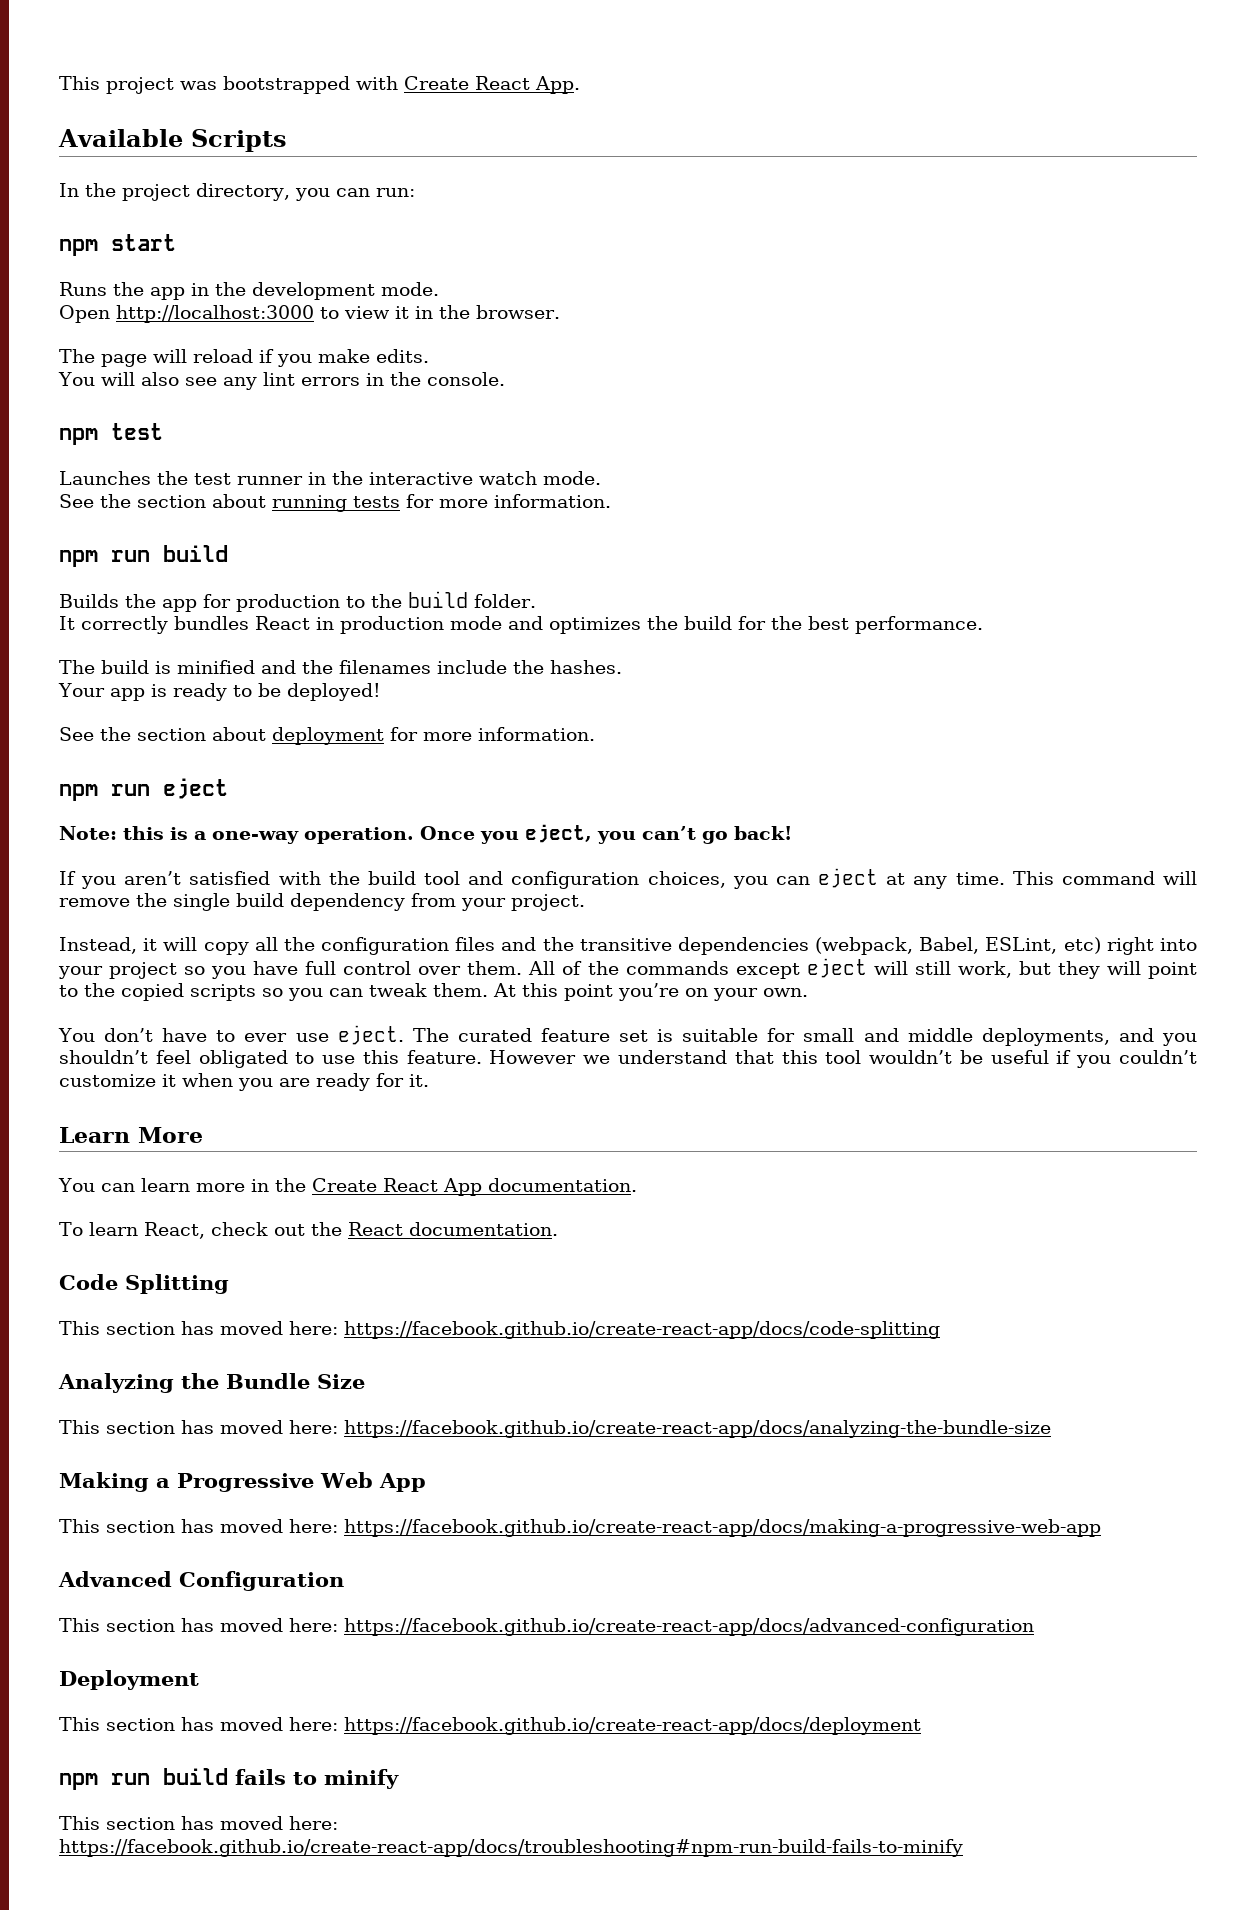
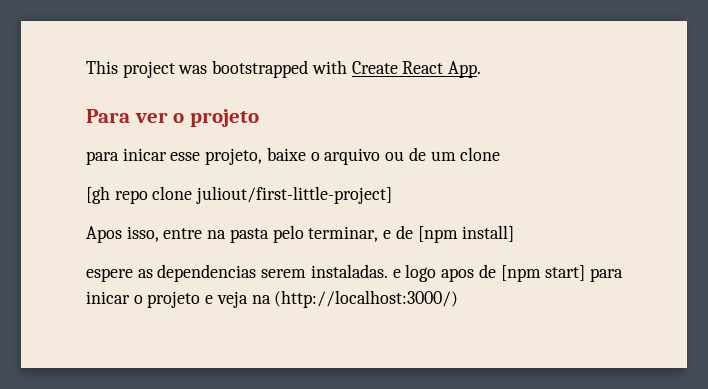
[58,129,287,152] [59,183,415,201] [59,234,176,256] [59,282,439,300] [59,305,560,323] [59,349,429,367] [58,372,505,390] [59,423,163,445] [59,471,601,485] [59,494,611,512] [59,545,228,567] [59,591,536,612] [59,616,983,634] [59,660,622,674] [58,683,381,701] [59,727,595,745] [59,778,228,801] [59,824,792,844] [59,868,1197,889] [59,893,585,911] [59,937,1197,955] [58,958,1197,979] [59,983,808,1001] [58,1025,1198,1046] [59,1050,1198,1068] [59,1073,429,1091] [59,1127,203,1143] [58,1178,637,1196] [59,1222,558,1239] [59,1274,229,1294] [59,1321,940,1339] [58,1373,365,1393] [59,1420,1051,1438] [59,1472,426,1492] [59,1519,1101,1537] [58,1571,344,1591] [59,1618,1034,1636] [59,1670,199,1690] [59,1717,921,1735] [59,1768,399,1790] [59,1816,338,1830] [59,1839,963,1857] Available Scripts // In the project directory, you can run: // npm start // Runs the app in the development mode. // Open http://localhost:3000 to view it in the browser. // The page will reload if you make edits. // You will also see any lint errors in the console. // npm test // Launches the test runner in the interactive watch mode. // See the section about running tests for more information. // npm run build // Builds the app for production to the build folder. // It correctly bundles React in production mode and optimizes the build for the best performance. // The build is minified and the filenames include the hashes. // Your app is ready to be deployed! // See the section about deployment for more information. // npm run eject // Note: this is a one-way operation. Once you eject, you can’t go back! // If you aren’t satisfied with the build tool and configuration choices, you can eject at any time. This command will remove the single build dependency from your project. // Instead, it will copy all the configuration files and the transitive dependencies (webpack, Babel, ESLint, etc) right into your project so you have full control over them. All of the commands except eject will still work, but they will point to the copied scripts so you can tweak them. At this point you’re on your own. // You don’t have to ever use eject. The curated feature set is suitable for small and middle deployments, and you shouldn’t feel obligated to use this feature. However we understand that this tool wouldn’t be useful if you couldn’t customize it when you are ready for it. // Learn More // You can learn more in the Create React App documentation. // To learn React, check out the React documentation. // Code Splitting // This section has moved here: https://facebook.github.io/create-react-app/docs/code-splitting // Analyzing the Bundle Size // This section has moved here: https://facebook.github.io/create-react-app/docs/analyzing-the-bundle-size // Making a Progressive Web App // This section has moved here: https://facebook.github.io/create-react-app/docs/making-a-progressive-web-app // Advanced Configuration // This section has moved here: https://facebook.github.io/create-react-app/docs/advanced-configuration // Deployment // This section has moved here: https://facebook.github.io/create-react-app/docs/deployment // npm run build fails to minify // This section has moved here: https://facebook.github.io/create-react-app/docs/troubleshooting#npm-run-build-fails-to-minify -> [86,109,259,127] [86,147,501,165] [86,186,393,204] [86,225,515,243] [86,264,623,282] [86,290,459,308] Para ver o projeto // para inicar esse projeto, baixe o arquivo ou de um clone // [gh repo clone juliout/first-little-project] // Apos isso, entre na pasta pelo terminar, e de [npm install] // espere as dependencias serem instaladas. e logo apos de [npm start] para inicar o projeto e veja na (http://localhost:3000/)

